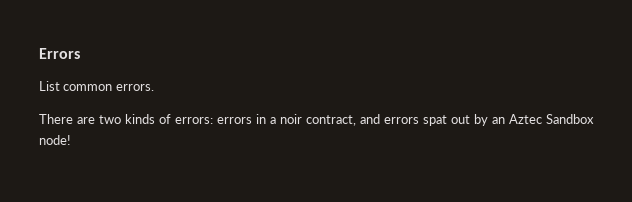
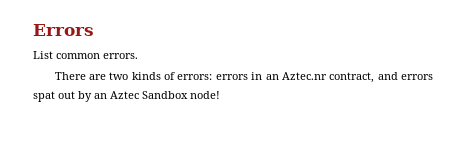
[270,114,302,124] a noir -> [265,72,327,80] an Aztec.nr

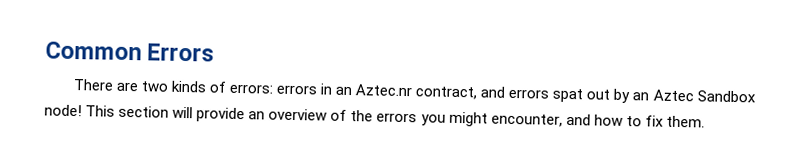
(33, 30) none -> [45,41,142,61] Common
[33,51,138,59] // List common errors. -> (215, 52) none
(220, 95) none -> [85,105,705,128] This section will provide an overview of the errors you might encounter, and how to fix them.

